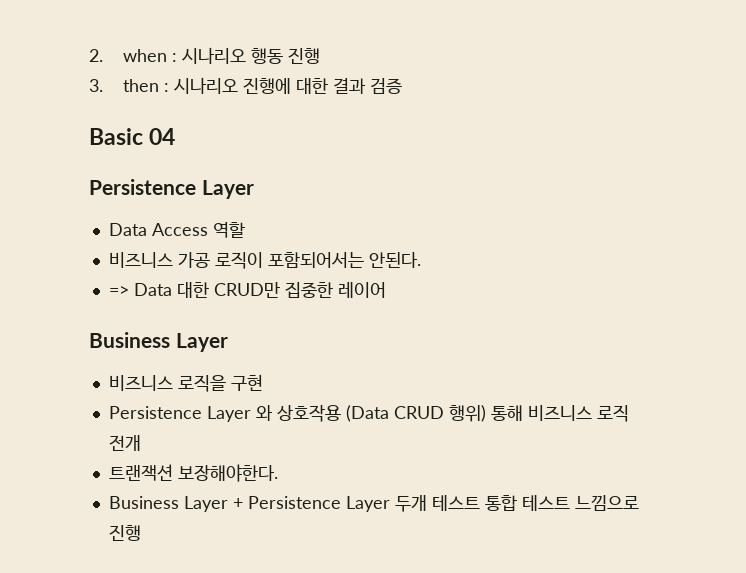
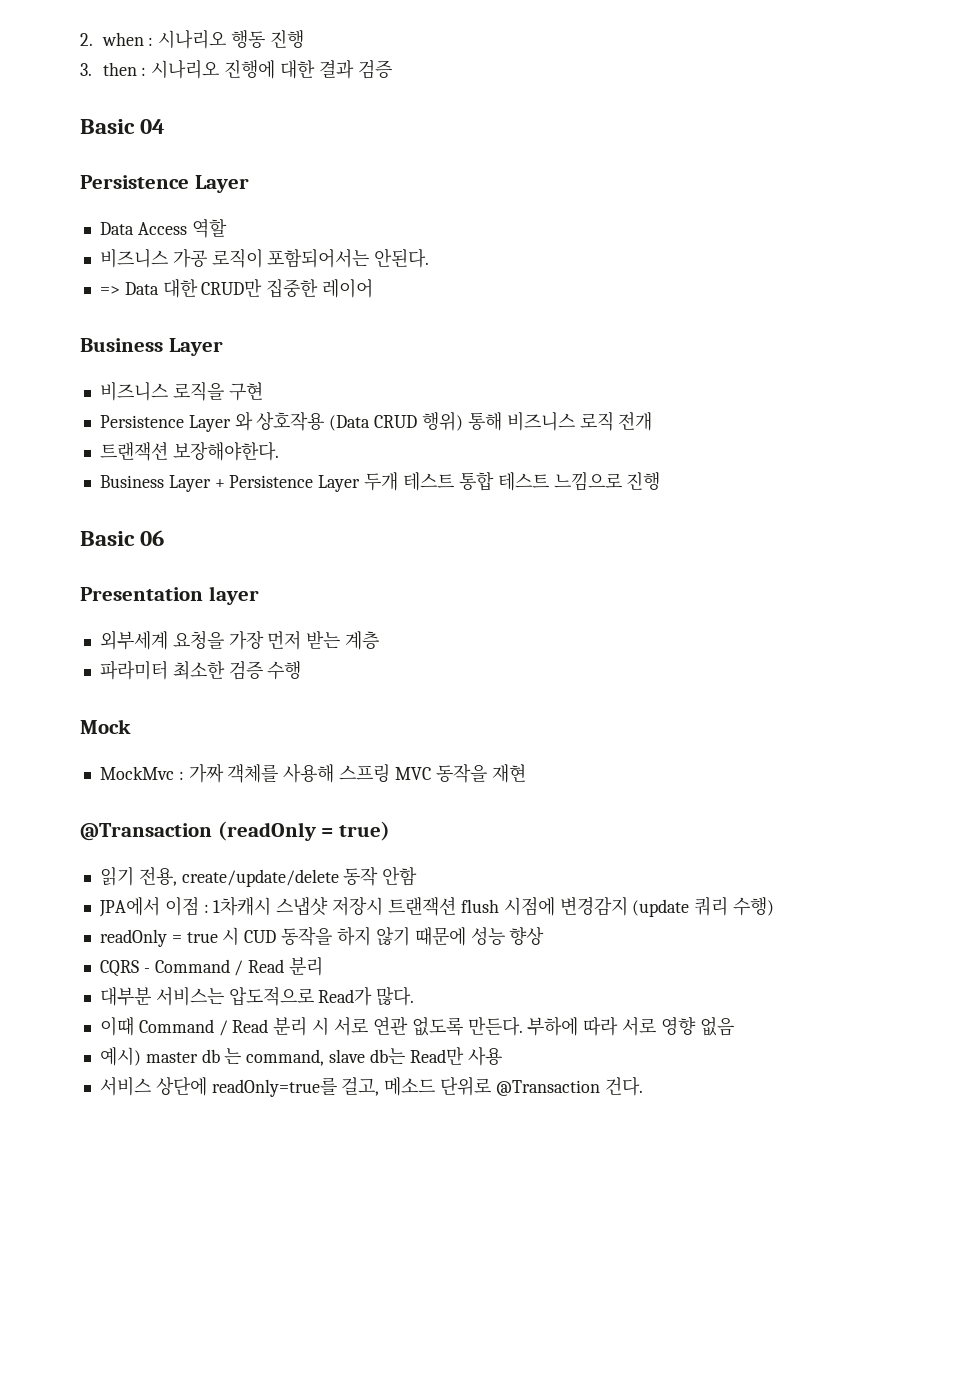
(141, 533) none -> [80,530,165,546] [80,586,259,605] [99,630,380,650] [99,660,302,680] [80,719,131,734] [99,764,526,783] [80,821,391,841] [99,866,418,887] [98,896,775,917] [99,926,545,947] [99,957,324,977] [99,986,415,1006] [99,1016,734,1036] [99,1047,502,1066] [99,1076,643,1097] // Basic 06 // Presentation layer // 외부세계 요청을 가장 먼저 받는 계층 // 파라미터 최소한 검증 수행 // Mock // MockMvc : 가짜 객체를 사용해 스프링 MVC 동작을 재현 // @Transaction (readOnly = true) // 읽기 전용, create/update/delete 동작 안함 // JPA에서 이점 : 1차캐시 스냅샷 저장시 트랜잭션 flush 시점에 변경감지 (update 쿼리 수행) // readOnly = true 시 CUD 동작을 하지 않기 때문에 성능 향상 // CQRS - Command / Read 분리 // 대부분 서비스는 압도적으로 Read가 많다. // 이때 Command / Read 분리 시 서로 연관 없도록 만든다. 부하에 따라 서로 영향 없음 // 예시) master db 는 command, slave db는 Read만 사용 // 서비스 상단에 readOnly=true를 걸고, 메소드 단위로 @Transaction 건다.

